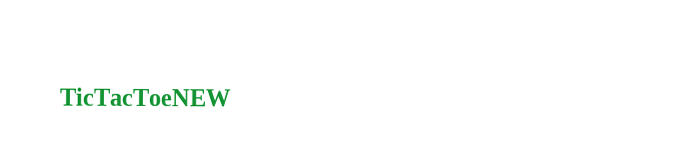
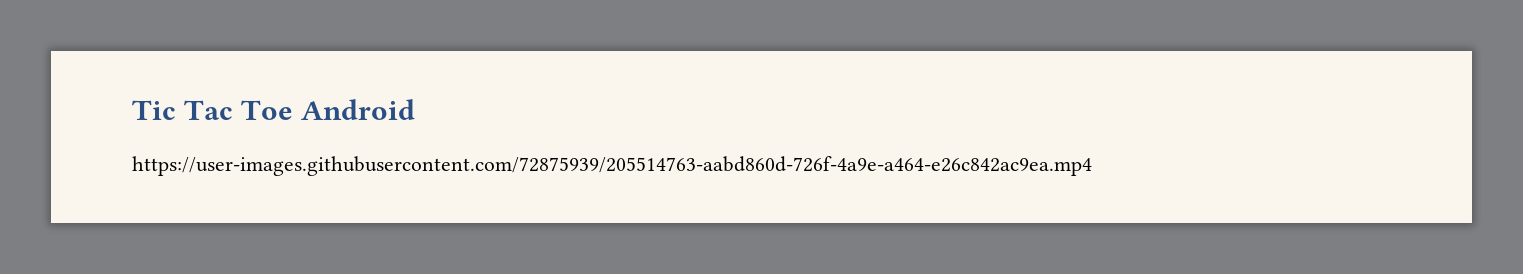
[59,87,231,107] TicTacToeNEW -> [132,99,416,120] [132,156,1092,176] Tic Tac Toe Android // https://user-images.githubusercontent.com/72875939/205514763-aabd860d-726f-4a9e-a464-e26c842ac9ea.mp4

